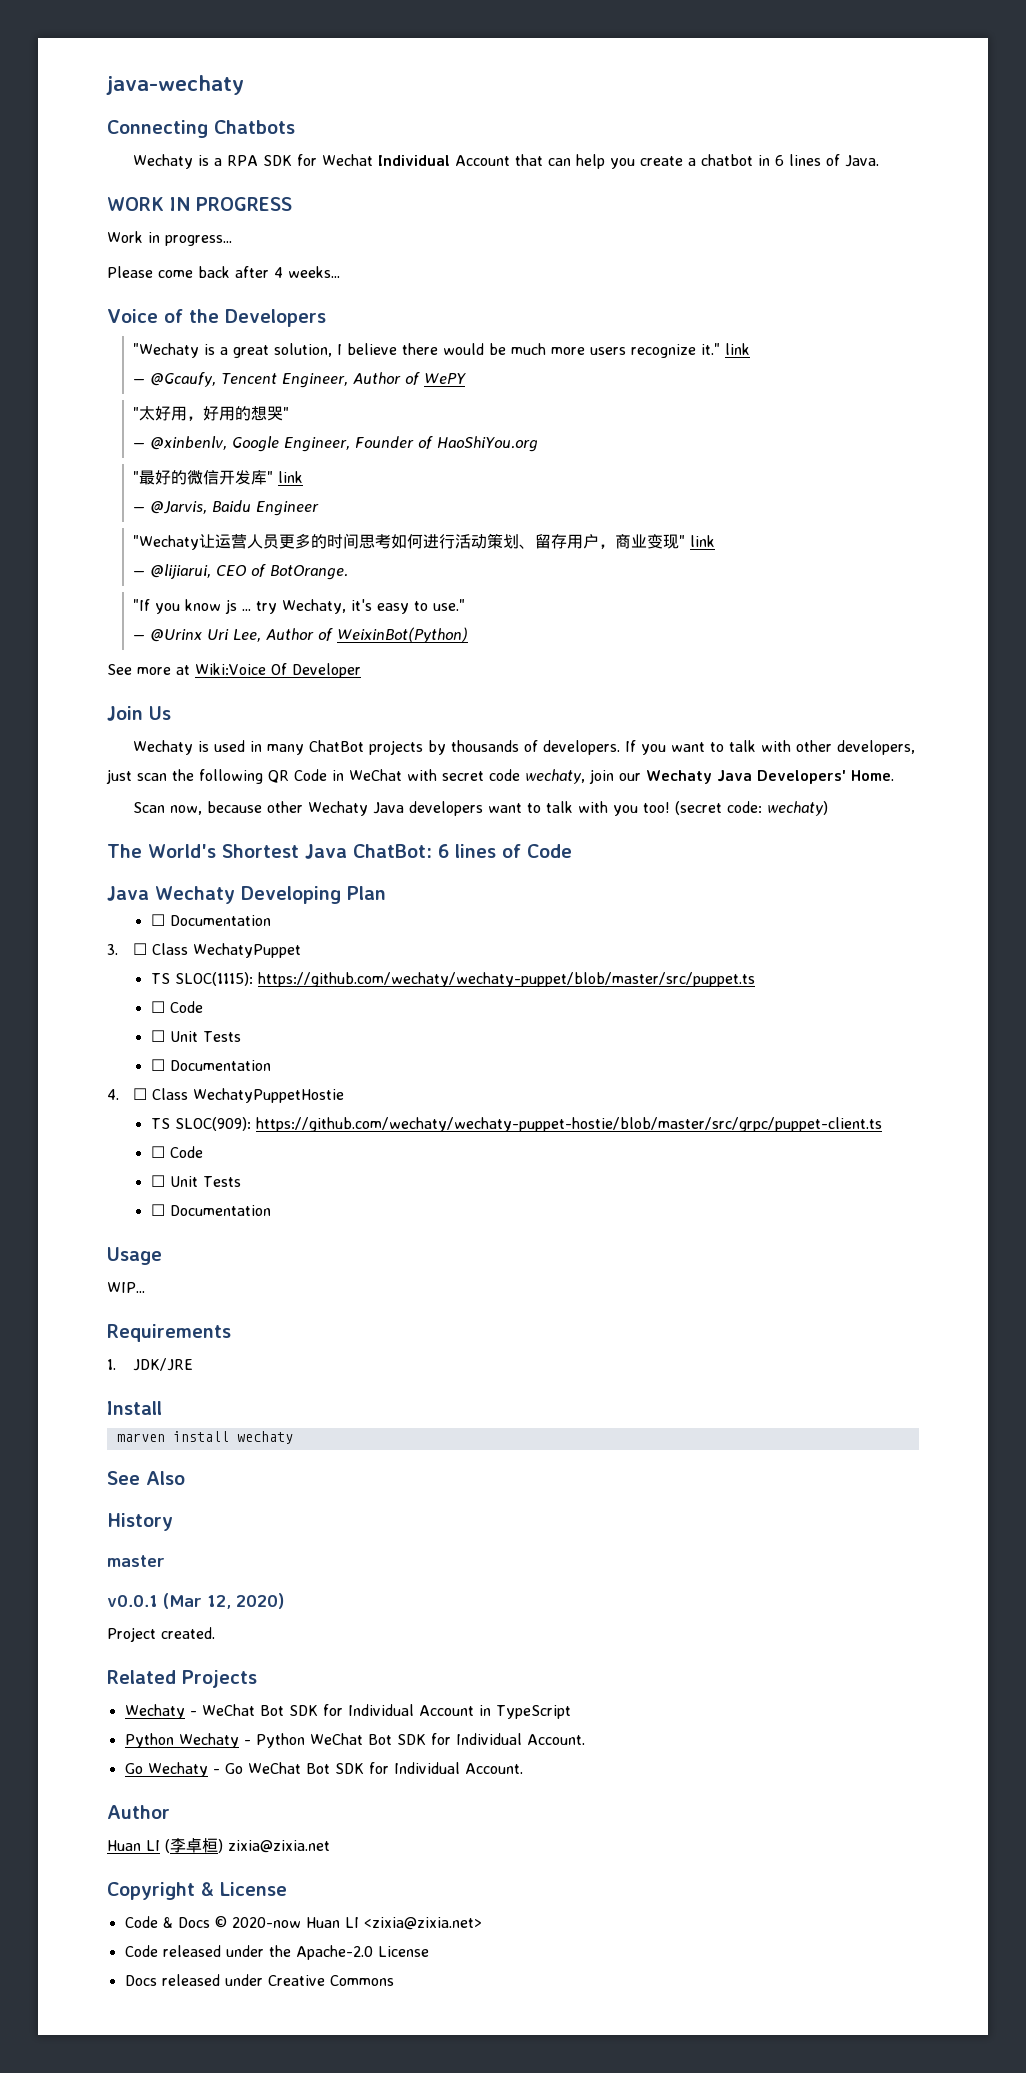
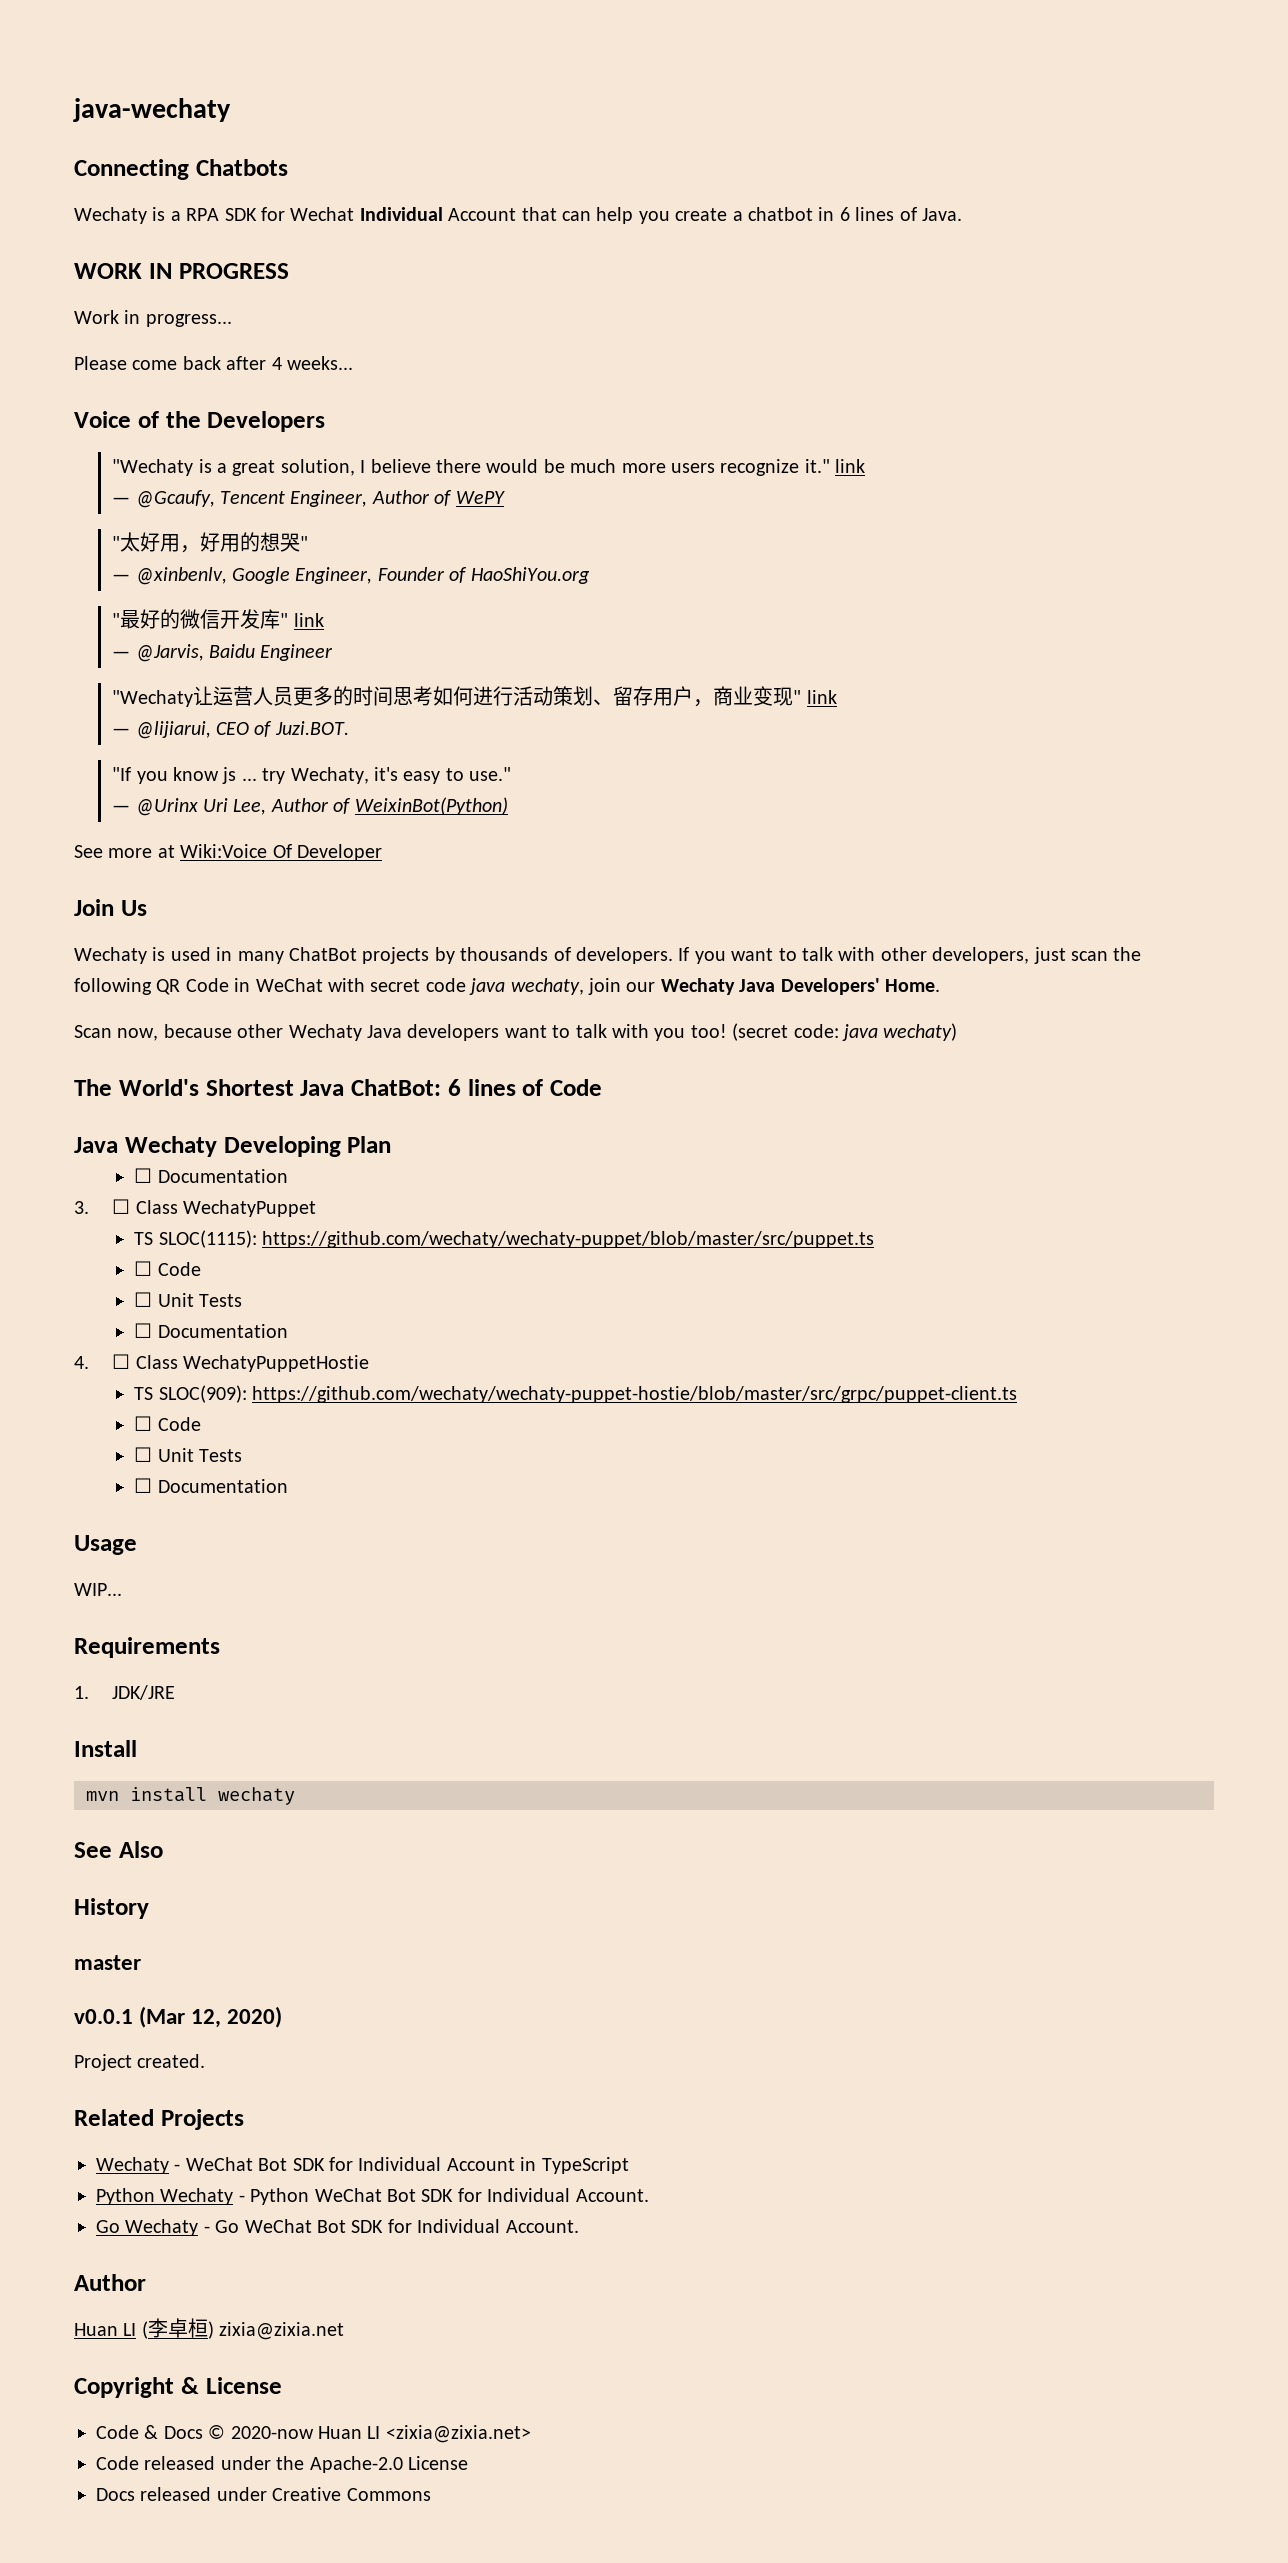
[270,565,349,580] BotOrange. -> [274,721,349,735] Juzi.BOT.
(520, 775) none -> [469,978,506,995] java
(762, 807) none -> [841,1024,878,1041] java
[116,1433,165,1442] marven -> [86,1791,119,1801] mvn

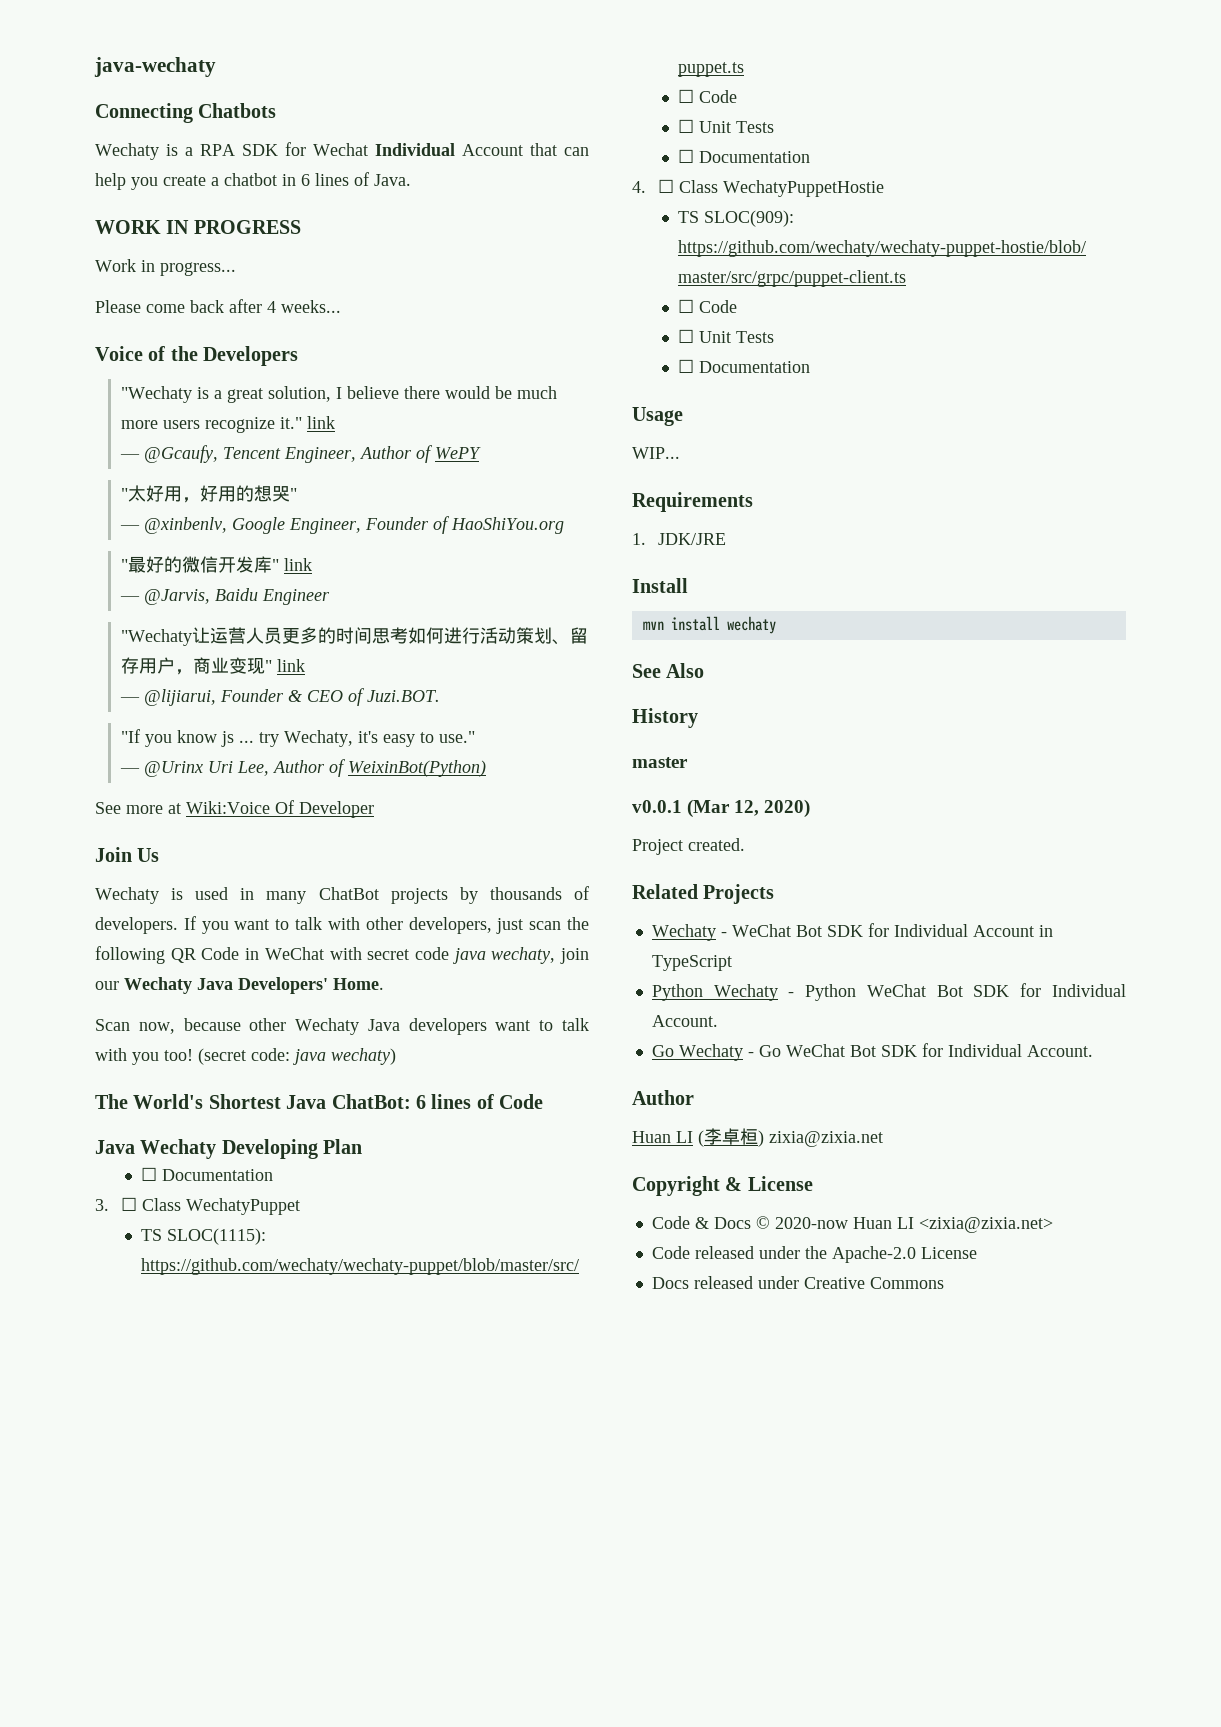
(211, 730) none -> [220,689,303,702] Founder &

